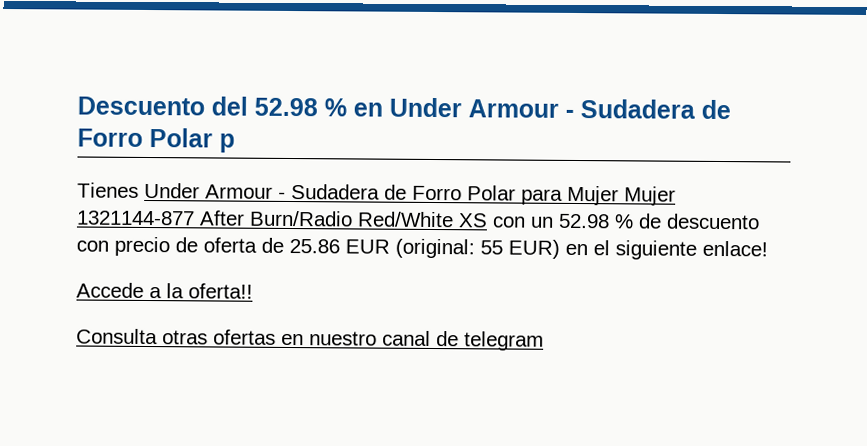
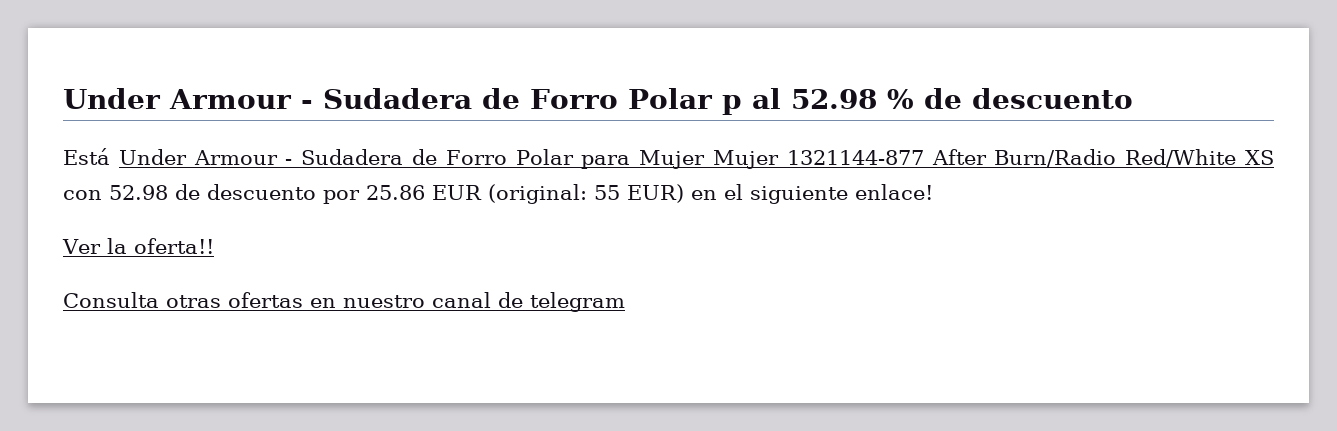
[77,96,383,117] Descuento del 52.98 % en -> (63, 98) none
[77,182,139,198] // Tienes -> [751,88,1133,109] [63,148,110,165] al 52.98 % de descuento // Está
[530,213,760,230] [76,236,284,257] un 52.98 % de descuento con precio de oferta de -> [109,184,360,204] 52.98 de descuento por
[76,282,162,299] Accede a -> [62,239,101,254] Ver

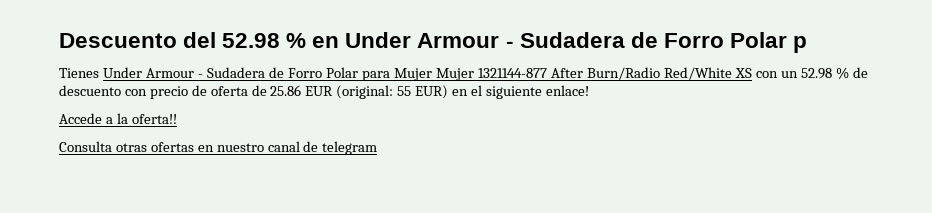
(63, 98) none -> [59,32,340,48] Descuento del 52.98 % en
[751,88,1133,109] [63,148,110,165] al 52.98 % de descuento // Está -> [59,68,99,78] // Tienes
[109,184,360,204] 52.98 de descuento por -> [781,67,868,79] [59,85,267,99] un 52.98 % de descuento con precio de oferta de
[62,239,101,254] Ver -> [59,113,113,124] Accede a

